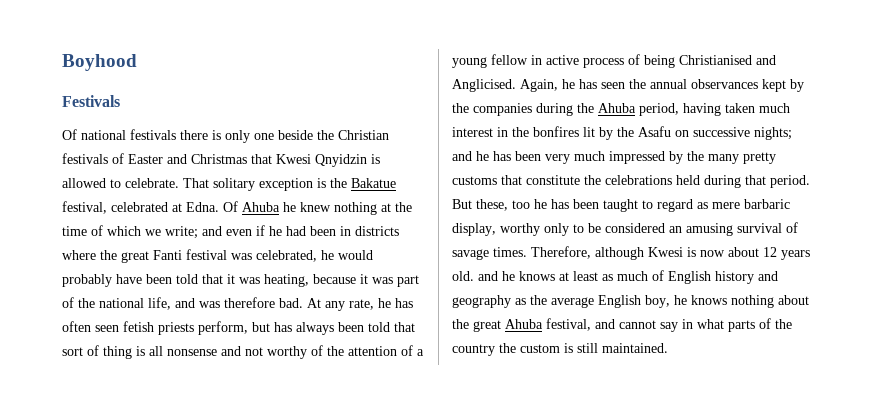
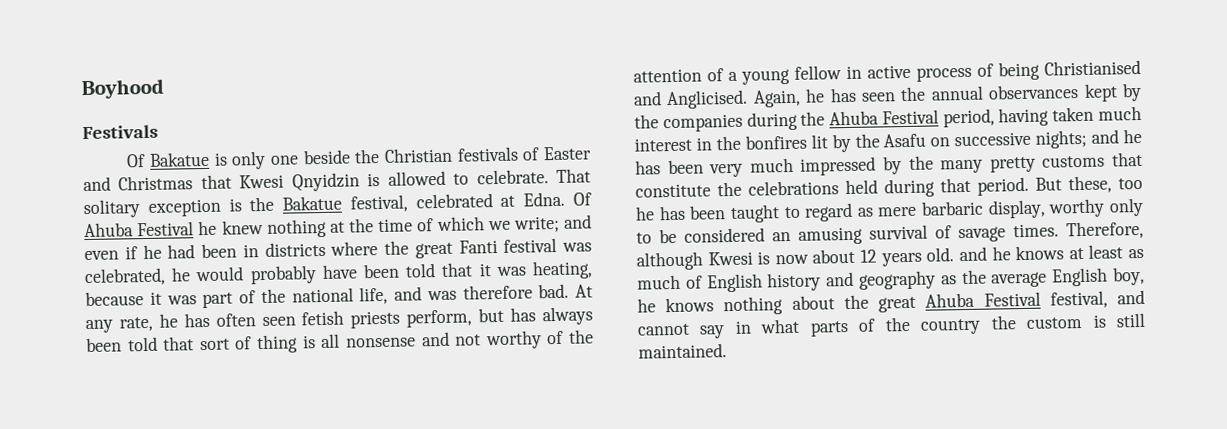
[81,129,208,140] national festivals there -> [148,151,210,167] Bakatue
(280, 207) none -> [137,221,195,237] Festival
(636, 108) none -> [881,109,939,125] Festival
(543, 324) none -> [983,291,1041,307] Festival

